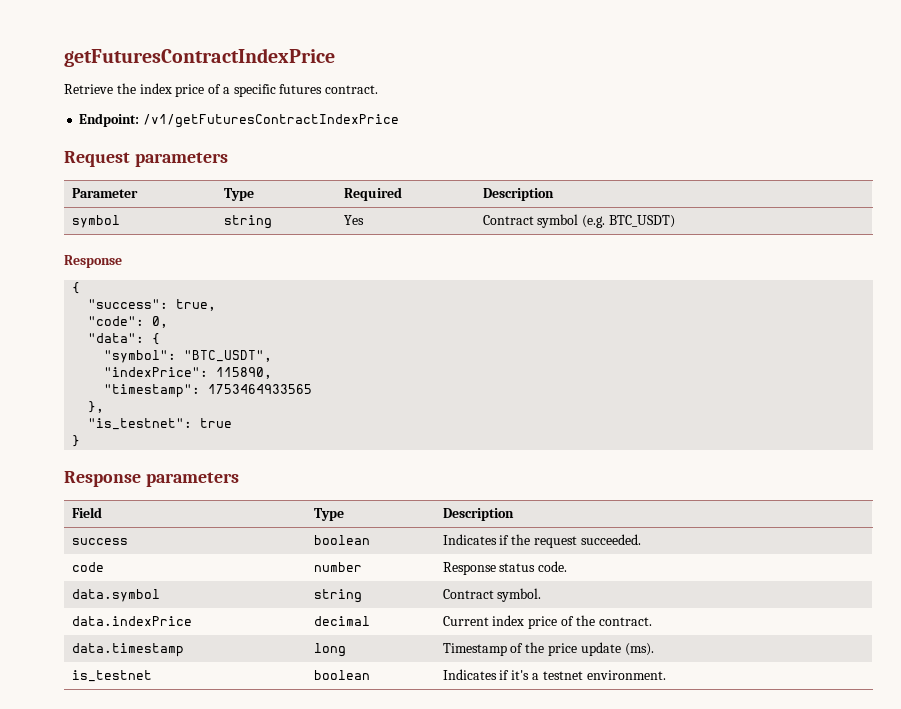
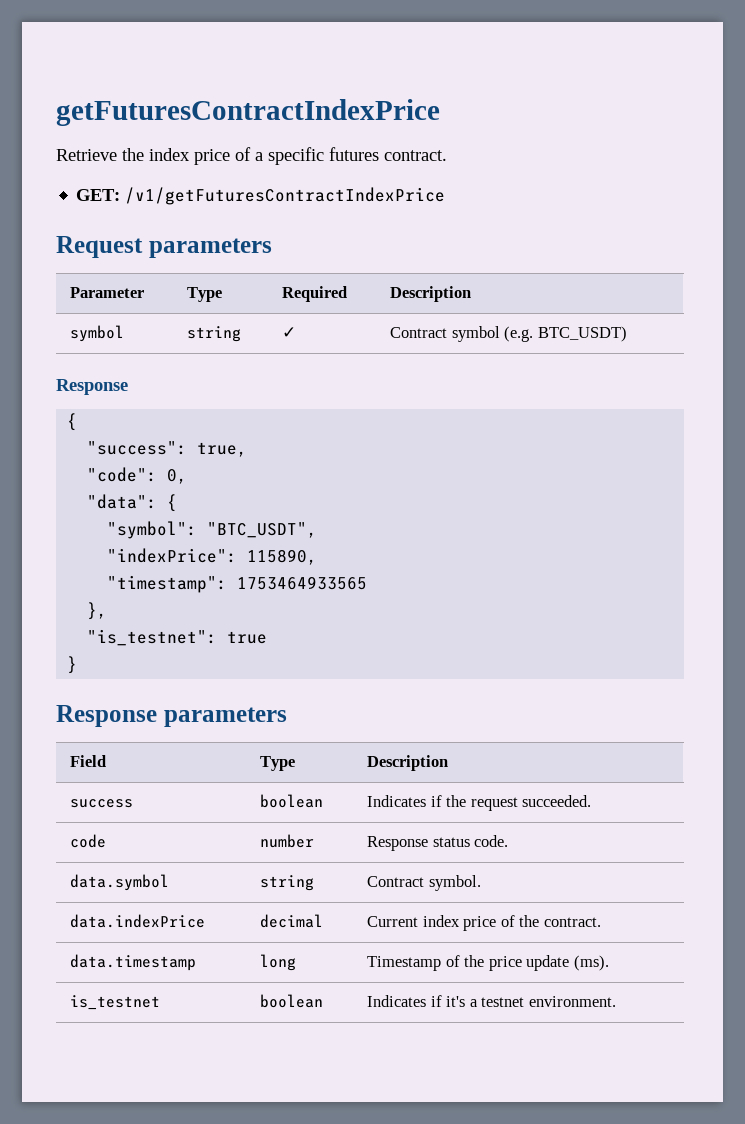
[79,113,140,127] Endpoint: -> [76,189,121,201] GET:
[343,215,364,225] Yes -> [282,327,297,338] ✓

